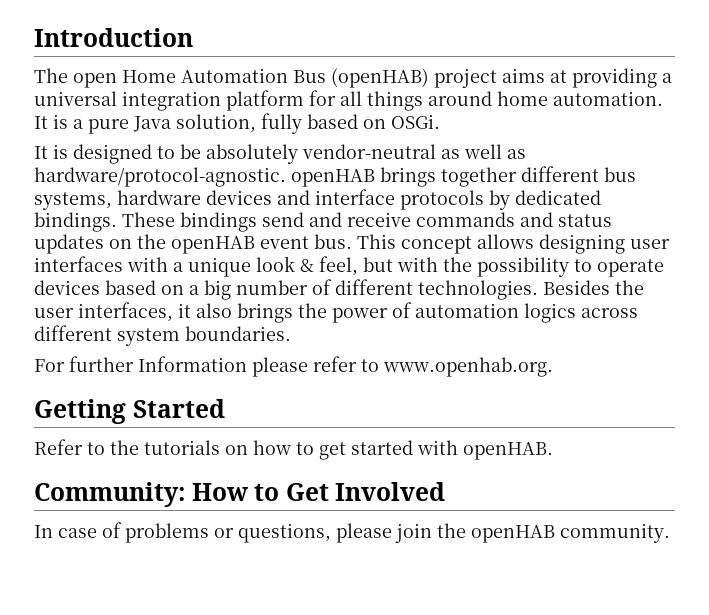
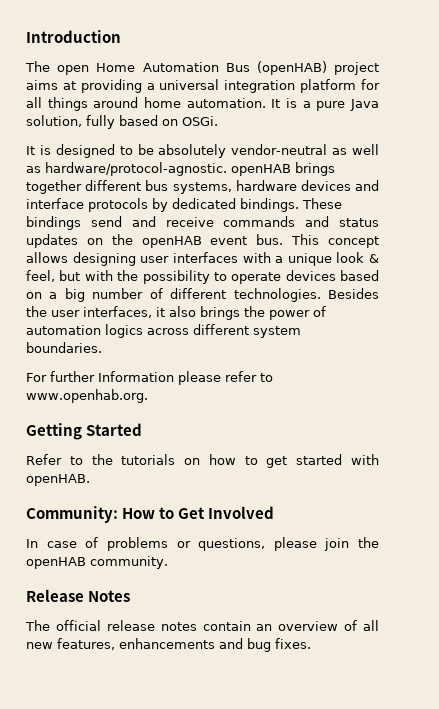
(670, 533) none -> [26,589,131,602] [25,620,379,631] [26,638,311,652] // Release Notes // The official release notes contain an overview of all new features, enhancements and bug fixes.

